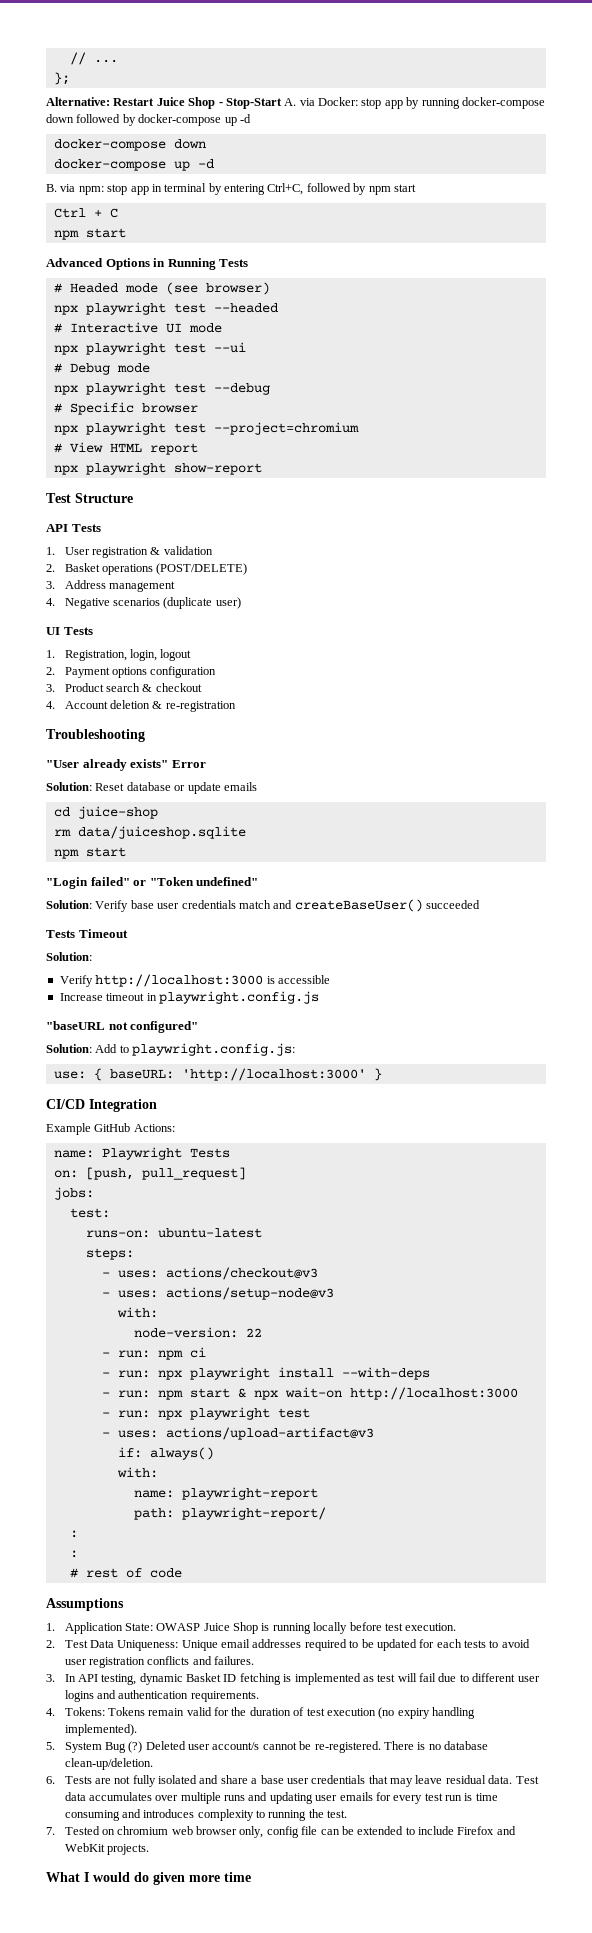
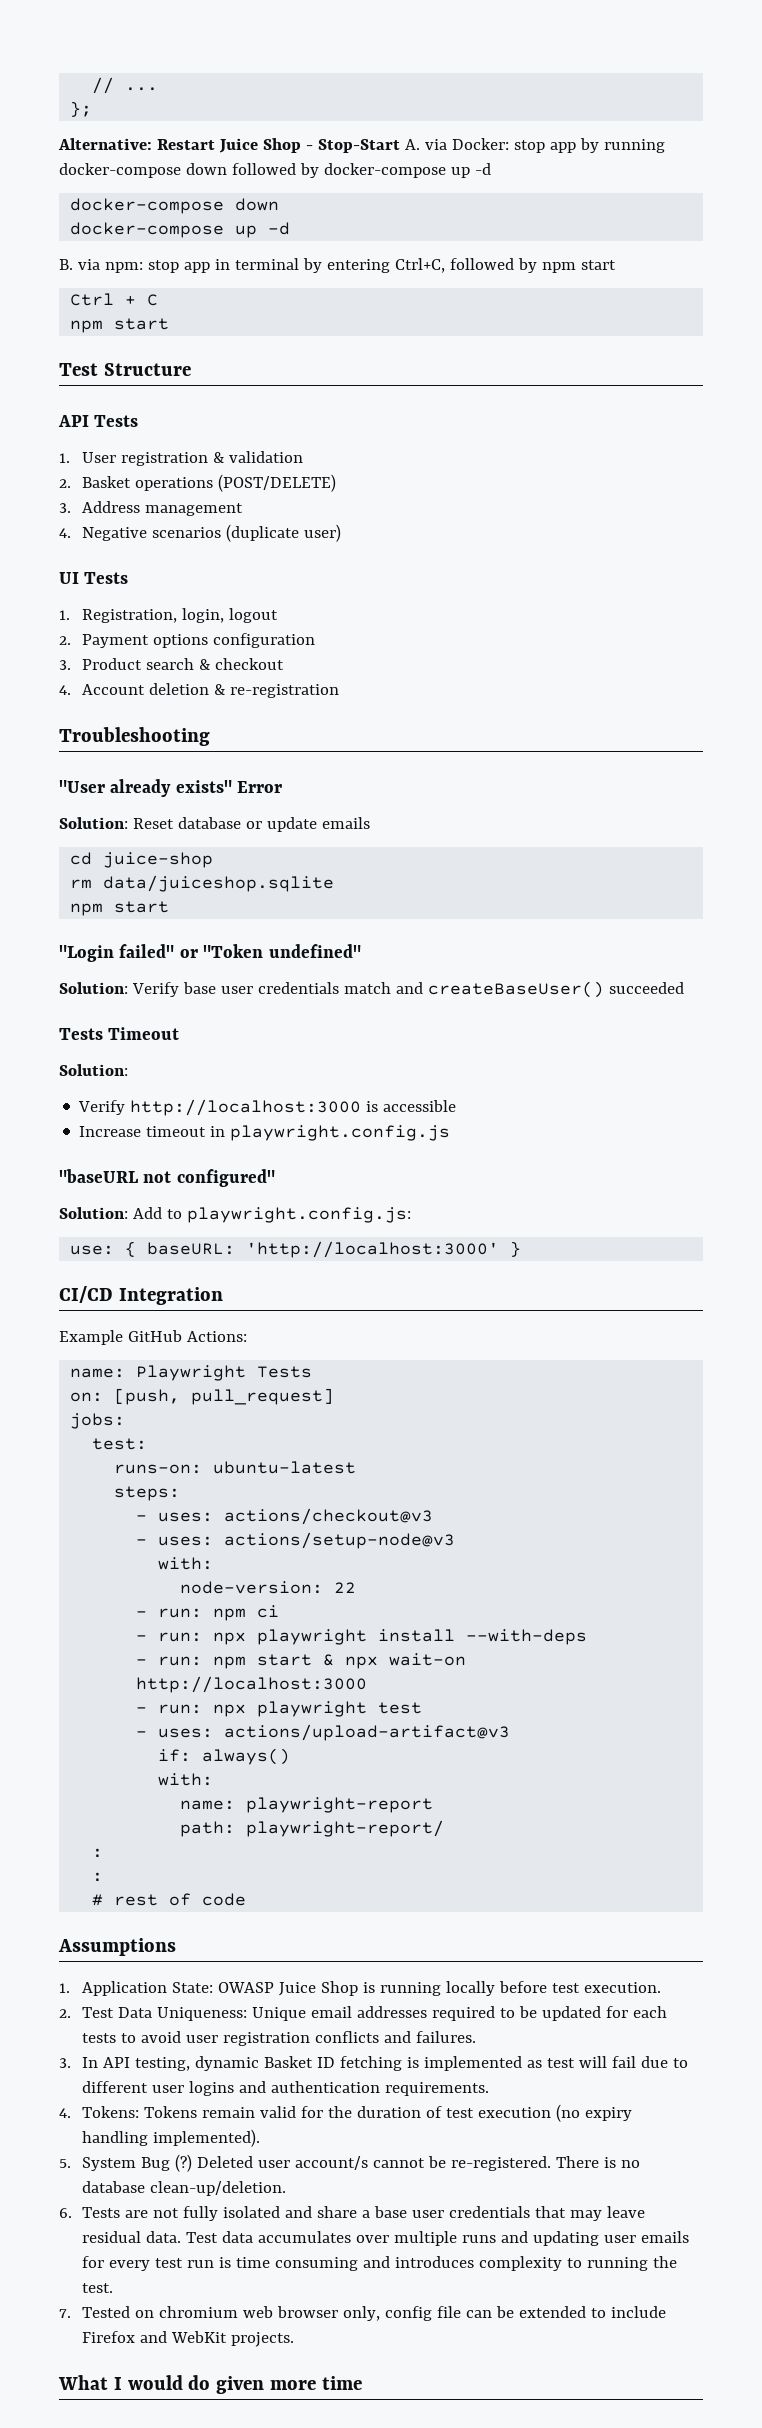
[46,258,249,270] [53,282,270,295] [53,302,278,315] [53,322,222,333] [53,342,246,355] [53,363,150,375] [53,382,270,395] [53,402,198,415] [53,422,359,435] [53,442,198,455] [53,462,262,475] // Advanced Options in Running Tests // # Headed mode (see browser) // npx playwright test --headed // # Interactive UI mode // npx playwright test --ui // # Debug mode // npx playwright test --debug // # Specific browser // npx playwright test --project=chromium // # View HTML report // npx playwright show-report -> (170, 324) none

